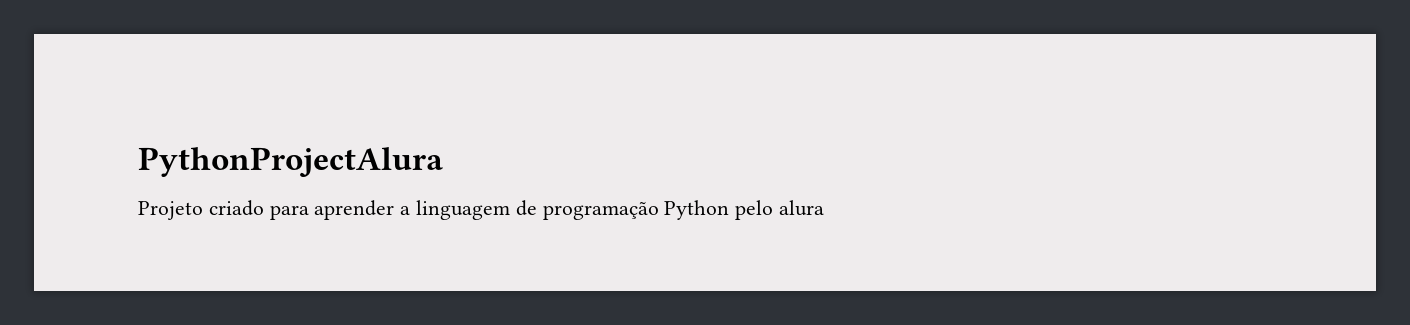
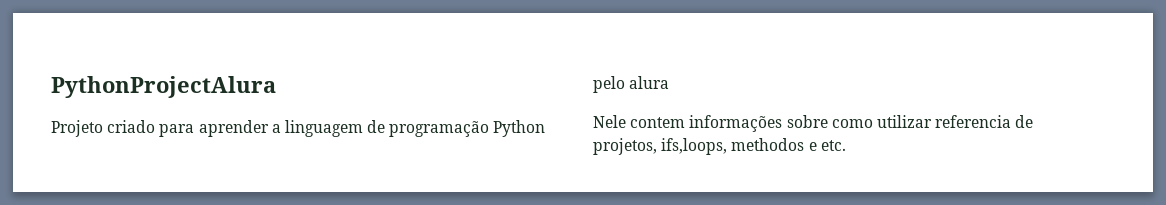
(825, 208) none -> [593,115,1034,132] [593,138,846,155] // Nele contem informações sobre como utilizar referencia de projetos, ifs,loops, methodos e etc.

